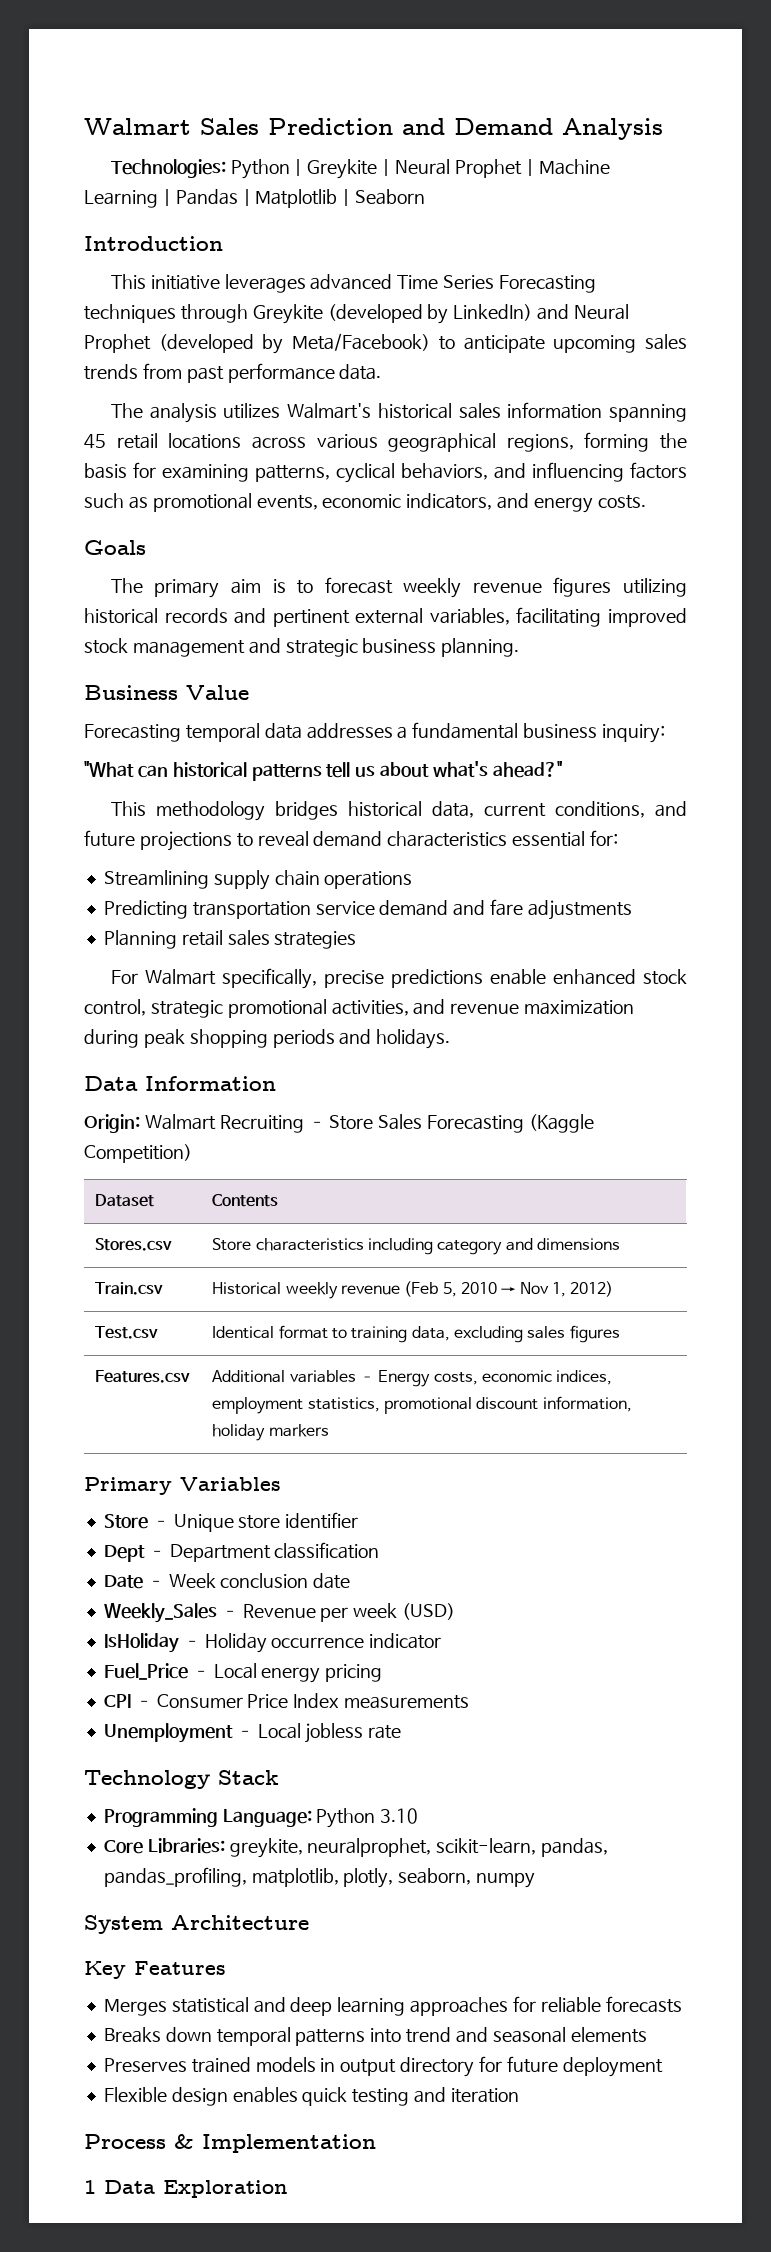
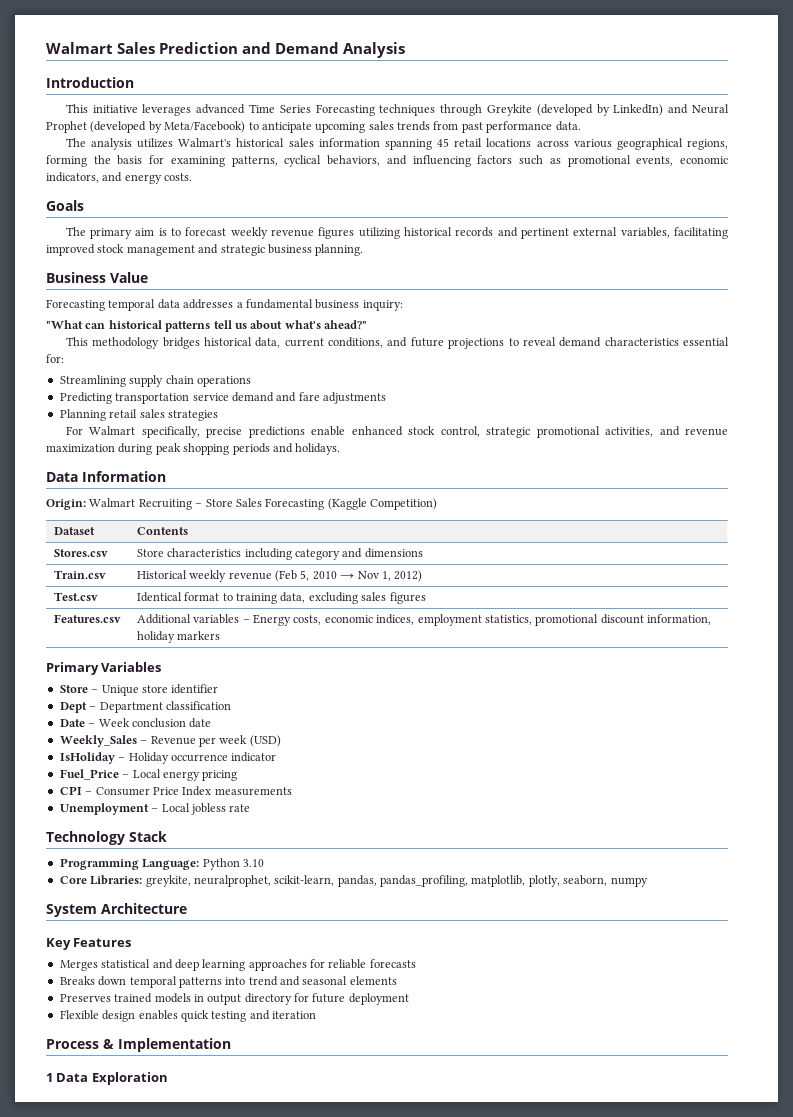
[110,159,610,179] [84,189,426,208] // Technologies: Python | Greykite | Neural Prophet | Machine Learning | Pandas | Matplotlib | Seaborn -> (405, 50) none

